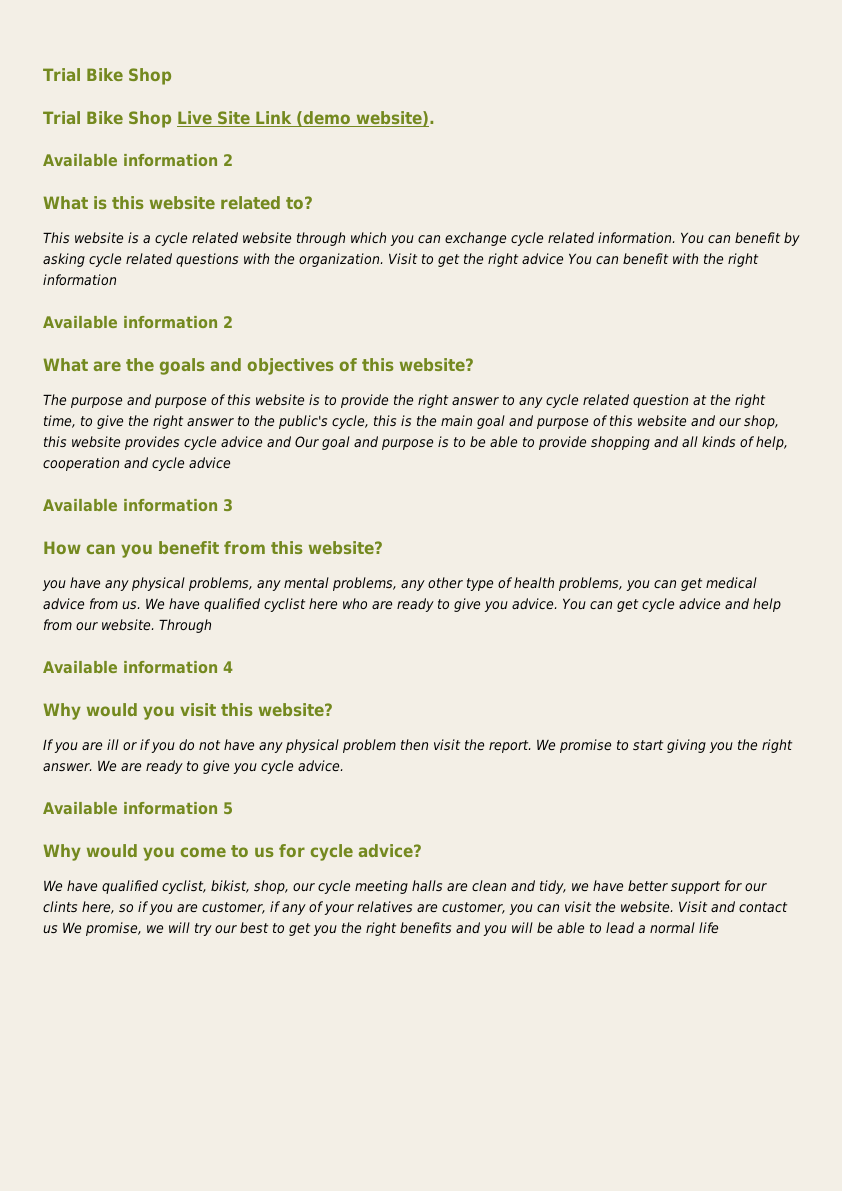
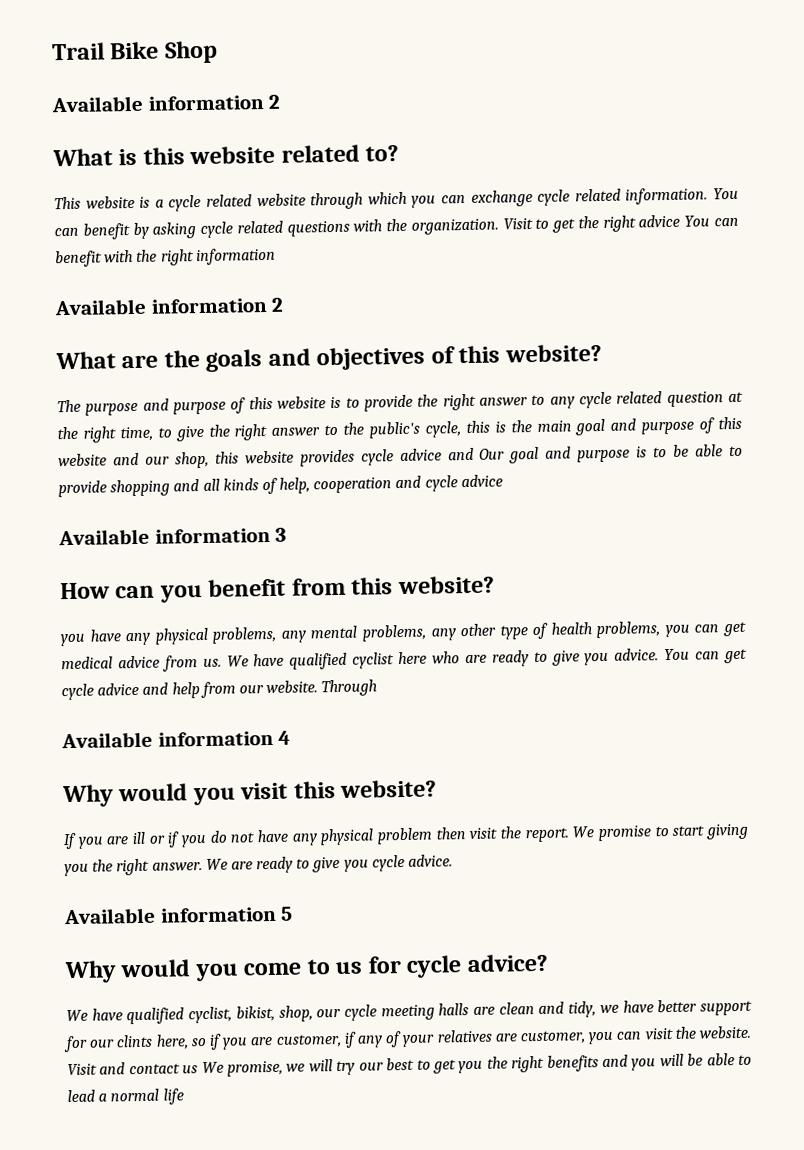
[43,68,172,85] [43,111,435,128] Trial Bike Shop // Trial Bike Shop Live Site Link (demo website). -> [51,40,218,64] Trail Bike Shop

